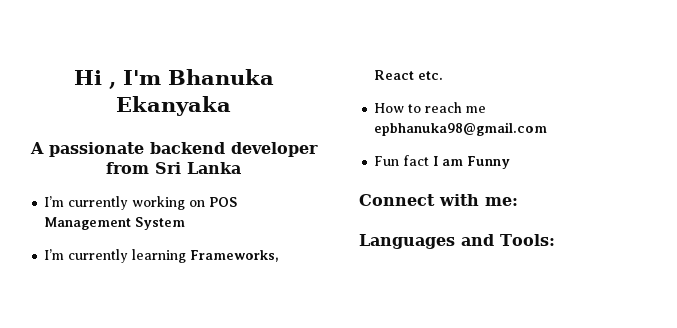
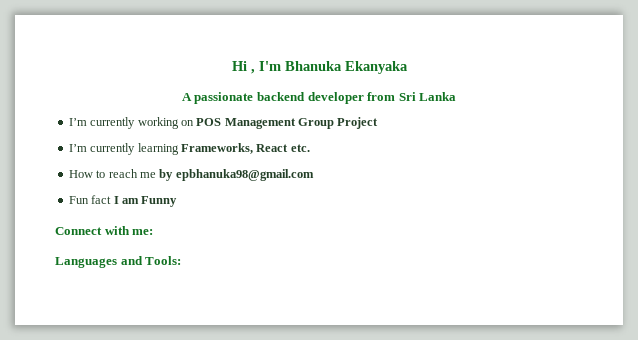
[135,217,186,230] System -> [298,117,379,129] Group Project
(487, 109) none -> [159,169,174,181] by

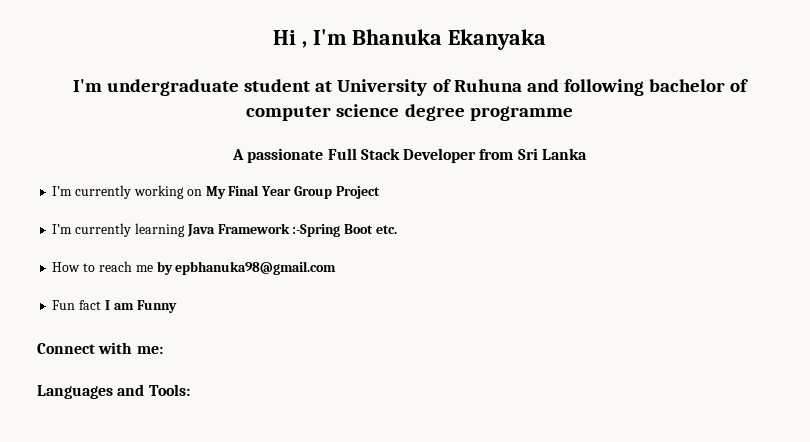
(408, 67) none -> [72,79,749,96] [246,104,573,121] // I'm undergraduate student at University of Ruhuna and following bachelor of computer science degree programme
[256,92,364,104] backend developer -> [327,148,477,163] Full Stack Developer
[196,118,296,129] POS Management -> [205,185,292,199] My Final Year
[180,143,289,154] Frameworks, React -> [186,223,374,237] Java Framework :-Spring Boot

